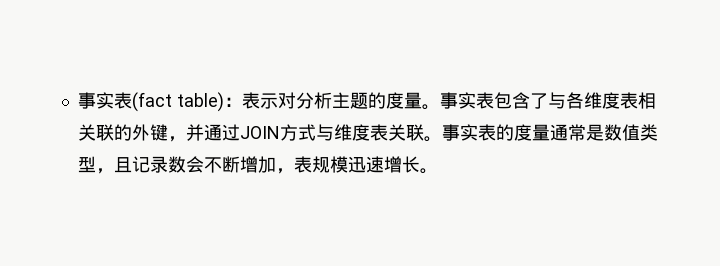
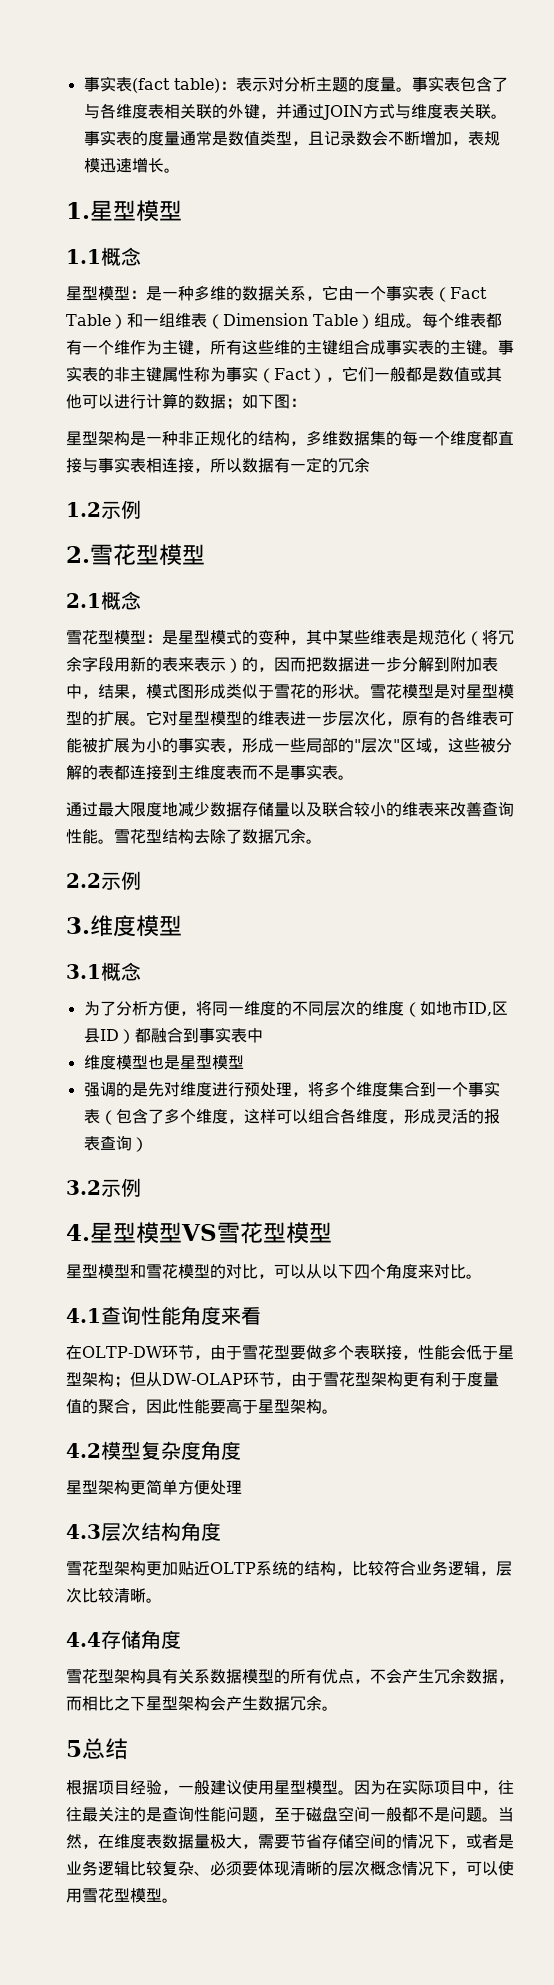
(438, 171) none -> [66,200,182,222] [66,247,141,266] [66,285,487,302] [66,313,502,329] [66,339,514,355] [66,366,502,383] [66,393,306,410] [66,430,514,446] [66,457,370,473] [66,500,141,519] [66,544,205,566] [66,591,141,610] [66,629,514,646] [66,656,498,673] [66,683,514,699] [66,710,514,726] [66,737,512,753] [66,764,354,780] [66,801,514,817] [66,829,322,844] [66,871,141,890] [66,915,182,937] [66,962,141,981] [83,1000,508,1017] [83,1027,263,1044] [83,1055,244,1070] [83,1081,500,1097] [83,1108,500,1125] [83,1135,148,1152] [66,1178,141,1197] [66,1222,332,1244] [66,1263,482,1279] [66,1306,261,1325] [66,1344,514,1360] [66,1372,499,1388] [66,1398,338,1414] [66,1441,241,1460] [66,1479,242,1495] [66,1522,221,1542] [66,1560,512,1576] [66,1587,162,1603] [66,1630,181,1649] [66,1668,514,1684] [66,1695,338,1711] [66,1738,128,1760] [66,1779,514,1795] [66,1806,514,1822] [66,1833,514,1849] [66,1860,514,1876] [66,1888,178,1903] // 1.星型模型 // 1.1概念 // 星型模型：是一种多维的数据关系，它由一个事实表（Fact Table）和一组维表（Dimension Table）组成。每个维表都有一个维作为主键，所有这些维的主键组合成事实表的主键。事实表的非主键属性称为事实（Fact），它们一般都是数值或其他可以进行计算的数据；如下图： // 星型架构是一种非正规化的结构，多维数据集的每一个维度都直接与事实表相连接，所以数据有一定的冗余 // 1.2示例 // 2.雪花型模型 // 2.1概念 // 雪花型模型：是星型模式的变种，其中某些维表是规范化（将冗余字段用新的表来表示）的，因而把数据进一步分解到附加表中，结果，模式图形成类似于雪花的形状。雪花模型是对星型模型的扩展。它对星型模型的维表进一步层次化，原有的各维表可能被扩展为小的事实表，形成一些局部的"层次"区域，这些被分解的表都连接到主维度表而不是事实表。 // 通过最大限度地减少数据存储量以及联合较小的维表来改善查询性能。雪花型结构去除了数据冗余。 // 2.2示例 // 3.维度模型 // 3.1概念 // 为了分析方便，将同一维度的不同层次的维度（如地市ID,区县ID）都融合到事实表中 // 维度模型也是星型模型 // 强调的是先对维度进行预处理，将多个维度集合到一个事实表（包含了多个维度，这样可以组合各维度，形成灵活的报表查询） // 3.2示例 // 4.星型模型VS雪花型模型 // 星型模型和雪花模型的对比，可以从以下四个角度来对比。 // 4.1查询性能角度来看 // 在OLTP-DW环节，由于雪花型要做多个表联接，性能会低于星型架构；但从DW-OLAP环节，由于雪花型架构更有利于度量值的聚合，因此性能要高于星型架构。 // 4.2模型复杂度角度 // 星型架构更简单方便处理 // 4.3层次结构角度 // 雪花型架构更加贴近OLTP系统的结构，比较符合业务逻辑，层次比较清晰。 // 4.4存储角度 // 雪花型架构具有关系数据模型的所有优点，不会产生冗余数据，而相比之下星型架构会产生数据冗余。 // 5总结 // 根据项目经验，一般建议使用星型模型。因为在实际项目中，往往最关注的是查询性能问题，至于磁盘空间一般都不是问题。当然，在维度表数据量极大，需要节省存储空间的情况下，或者是业务逻辑比较复杂、必须要体现清晰的层次概念情况下，可以使用雪花型模型。

